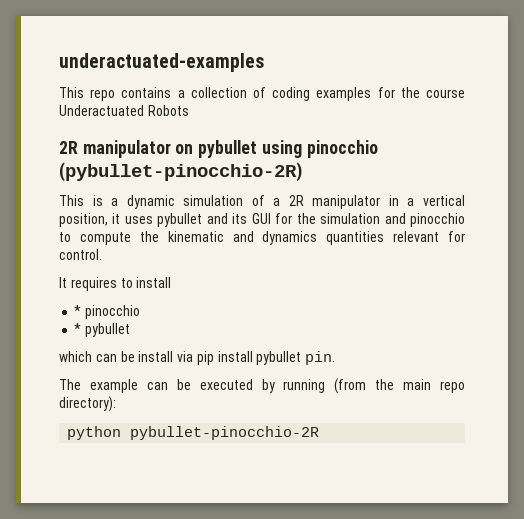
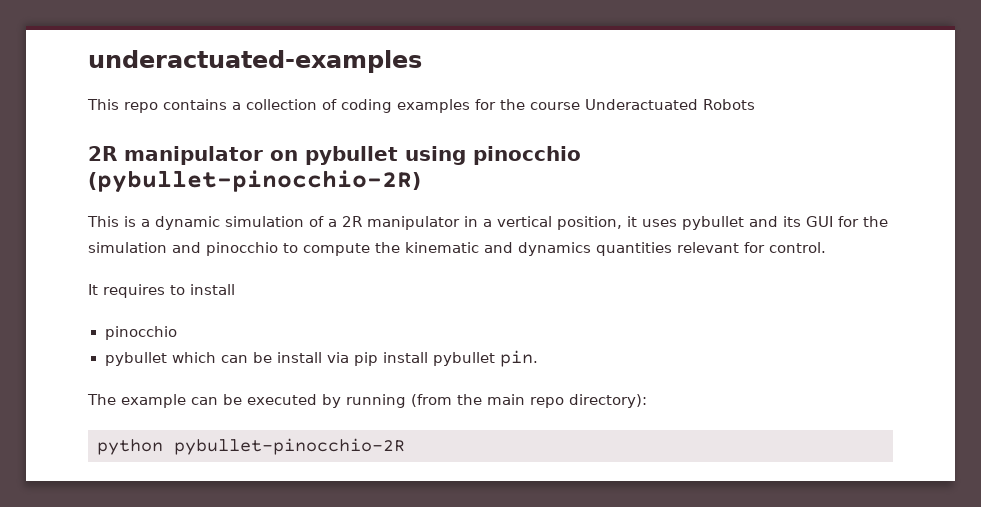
[74,305,82,316] * -> (235, 289) none
[74,323,131,337] * pybullet // -> [104,352,167,366] pybullet

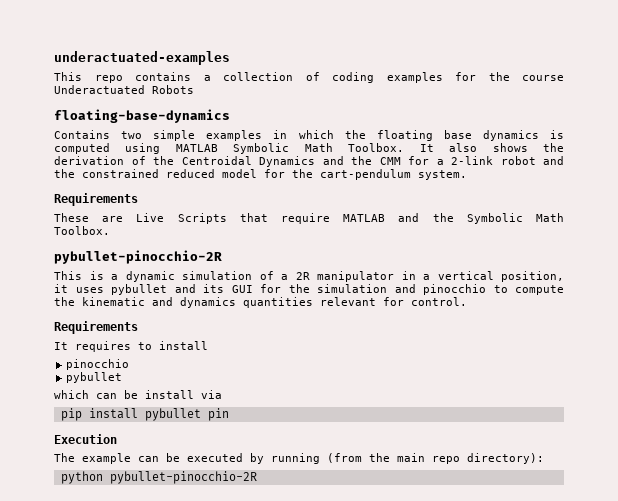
[88,146,581,165] [88,170,421,193] 2R manipulator on pybullet using pinocchio (pybullet-pinocchio-2R) -> [54,109,230,123] [54,130,565,141] [54,143,565,154] [54,156,564,167] [54,169,467,180] [54,193,138,206] [54,213,564,224] [54,226,110,235] [54,250,222,264] floating-base-dynamics // Contains two simple examples in which the floating base dynamics is computed using MATLAB Symbolic Math Toolbox. It also shows the derivation of the Centroidal Dynamics and the CMM for a 2-link robot and the constrained reduced model for the cart-pendulum system. // Requirements // These are Live Scripts that require MATLAB and the Symbolic Math Toolbox. // pybullet-pinocchio-2R
(826, 247) none -> [54,321,138,334] // Requirements
(167, 359) none -> (123, 377) //
(349, 357) none -> (222, 394) //
[499,350,538,367] pin. -> [207,408,229,421] [54,434,117,444] pin // Execution

